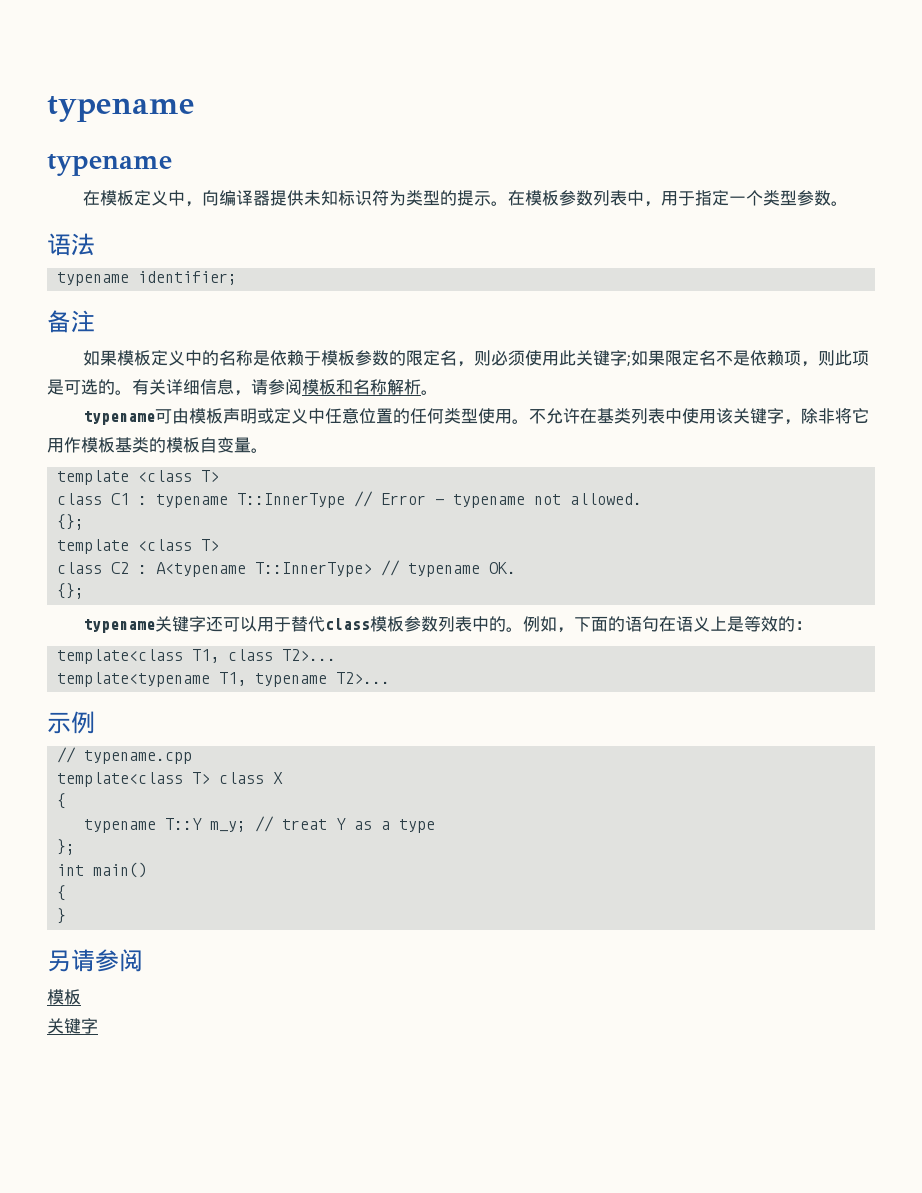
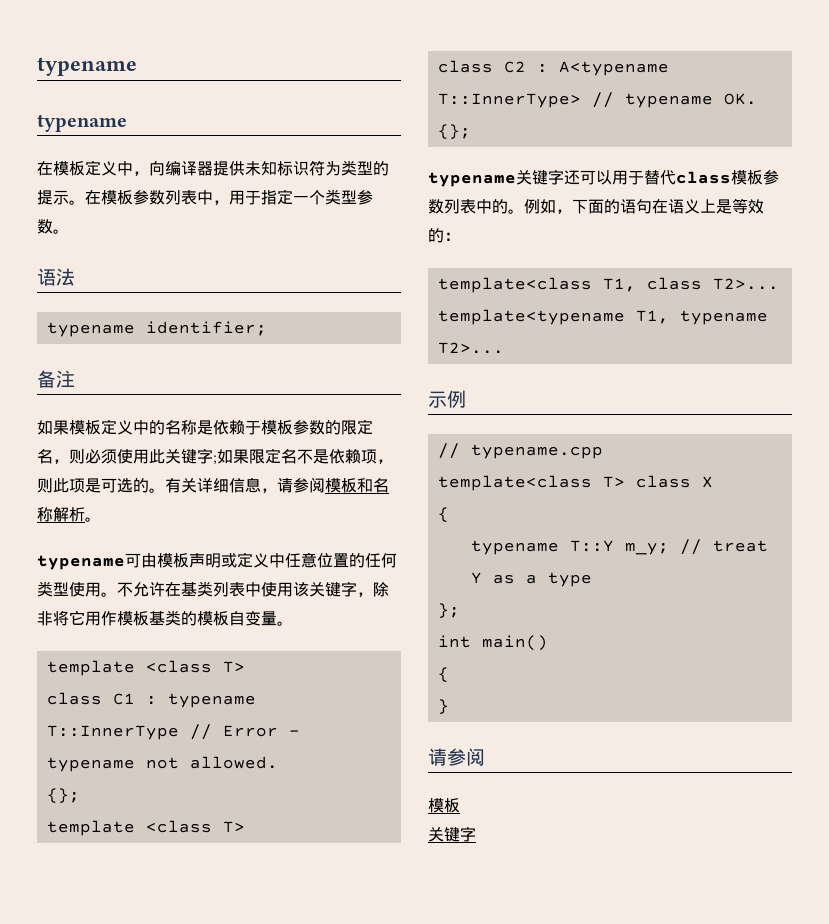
[47,950,71,972] 另 -> (449, 706) none

